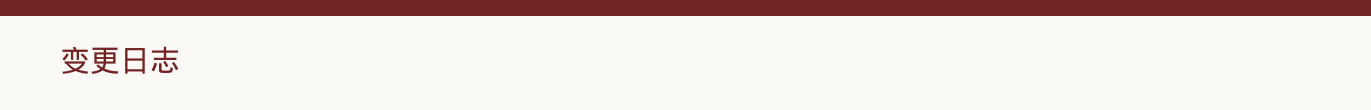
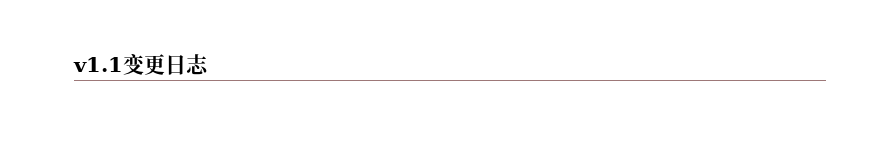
(60, 60) none -> [73,57,123,72] v1.1

